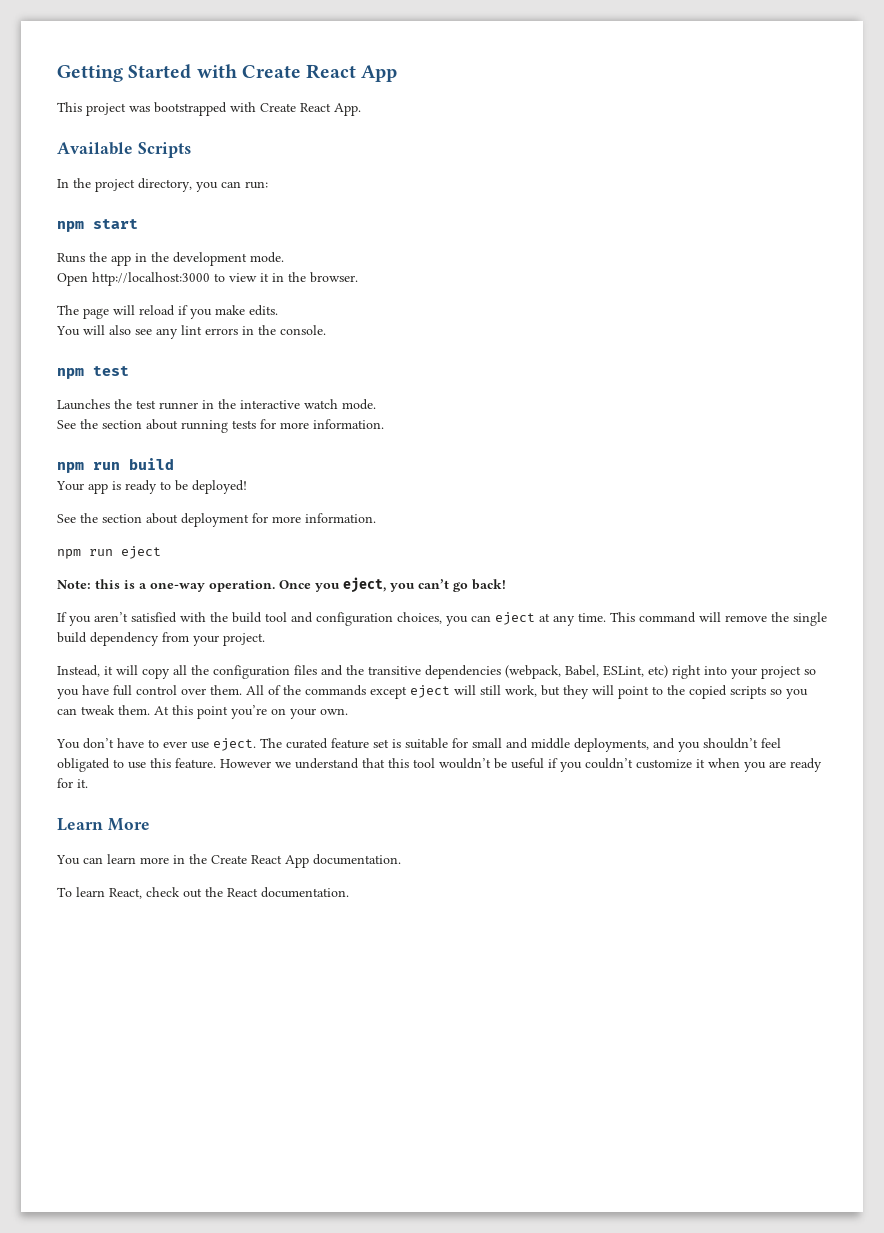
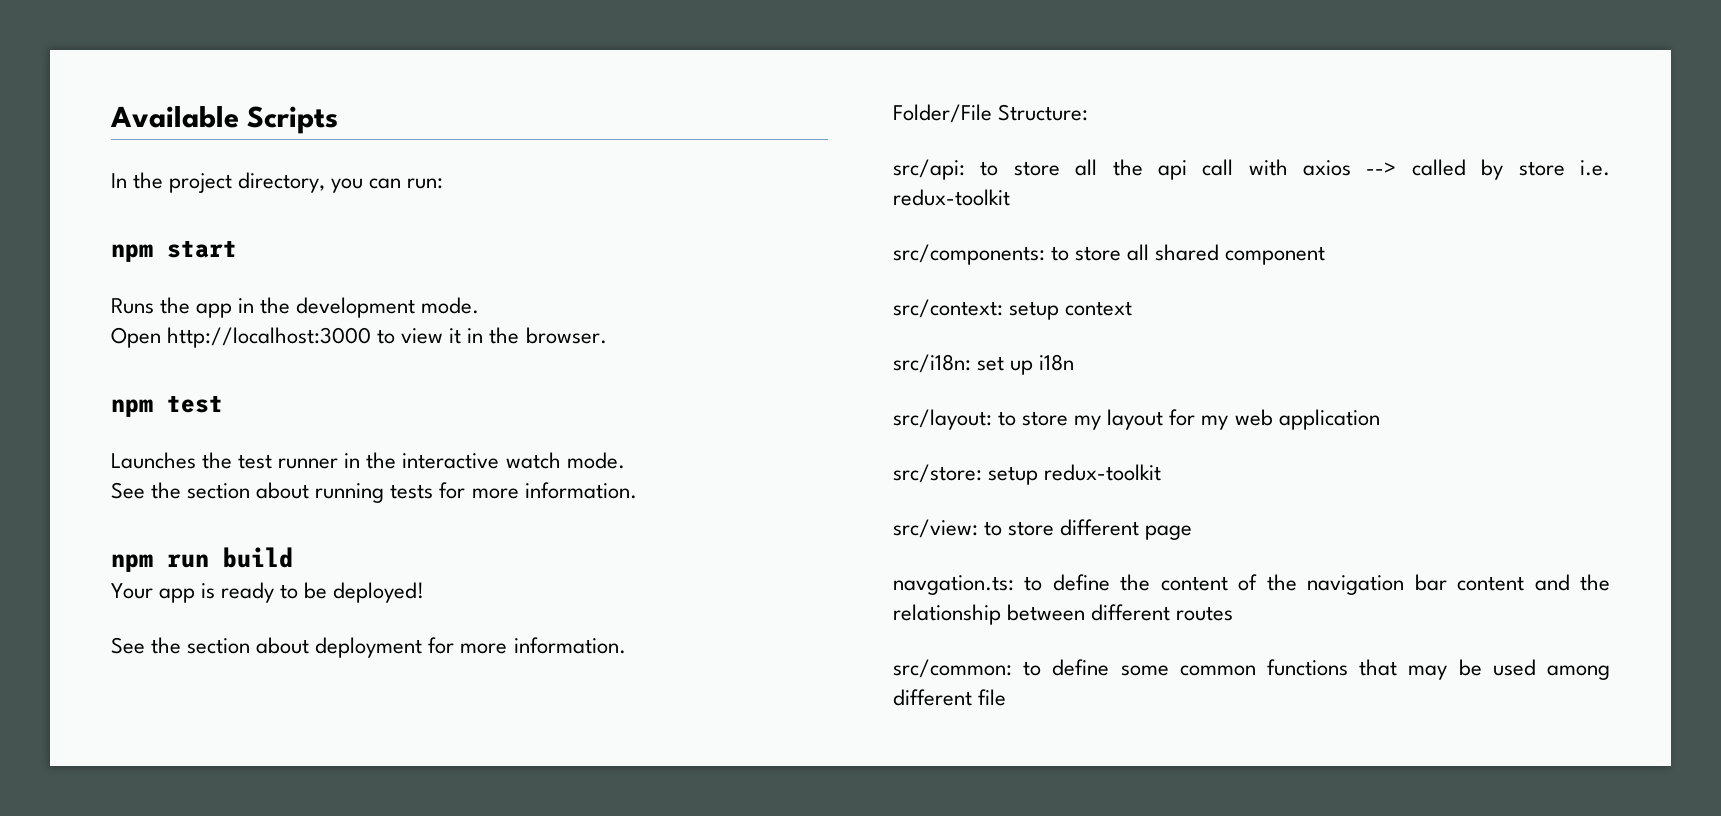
[57,64,398,82] [57,102,361,116] Getting Started with Create React App // This project was bootstrapped with Create React App. // -> (110, 117) none
[57,305,278,319] [56,325,326,339] // The page will reload if you make edits. // You will also see any lint errors in the console. -> (607, 335) none
[57,546,161,559] [57,577,506,593] [57,612,827,626] [57,632,265,646] [57,665,816,679] [57,685,808,699] [57,705,348,719] [56,738,781,752] [57,758,822,772] [57,778,88,788] [57,818,150,831] [56,854,401,868] [57,887,349,899] npm run eject // Note: this is a one-way operation. Once you eject, you can’t go back! // If you aren’t satisfied with the build tool and configuration choices, you can eject at any time. This command will remove the single build dependency from your project. // Instead, it will copy all the configuration files and the transitive dependencies (webpack, Babel, ESLint, etc) right into your project so you have full control over them. All of the commands except eject will still work, but they will point to the copied scripts so you can tweak them. At this point you’re on your own. // You don’t have to ever use eject. The curated feature set is suitable for small and middle deployments, and you shouldn’t feel obligated to use this feature. However we understand that this tool wouldn’t be useful if you couldn’t customize it when you are ready for it. // Learn More // You can learn more in the Create React App documentation. // To learn React, check out the React documentation. -> [893,104,1089,123] [893,159,1610,180] [893,189,1010,206] [893,244,1326,265] [893,299,1133,320] [893,354,1075,375] [893,409,1380,430] [893,464,1162,485] [893,519,1193,540] [893,574,1610,595] [893,604,1234,625] [893,659,1610,680] [893,689,1007,706] Folder/File Structure: // src/api: to store all the api call with axios --> called by store i.e. redux-toolkit // src/components: to store all shared component // src/context: setup context // src/i18n: set up i18n // src/layout: to store my layout for my web application // src/store: setup redux-toolkit // src/view: to store different page // navgation.ts: to define the content of the navigation bar content and the relationship between different routes // src/common: to define some common functions that may be used among different file

